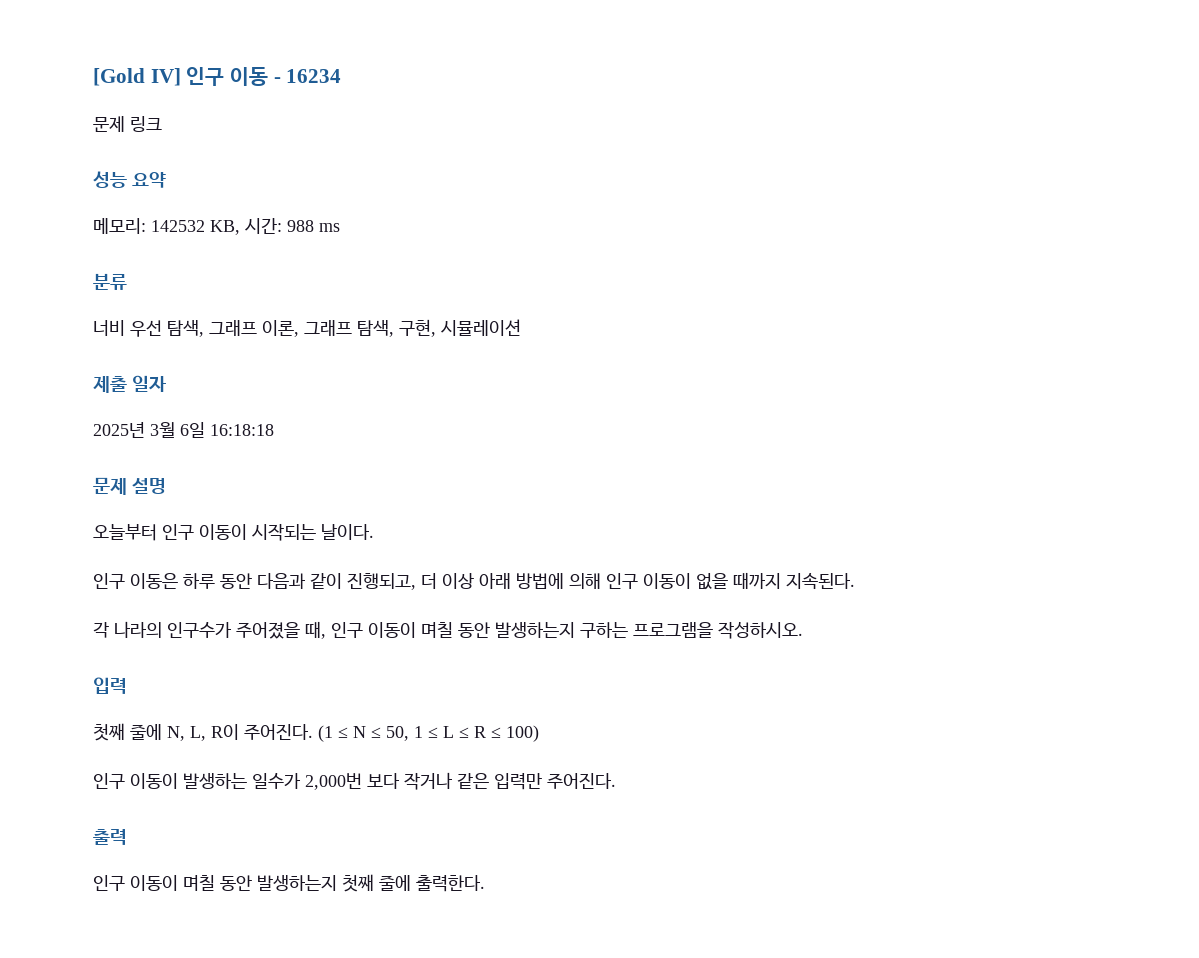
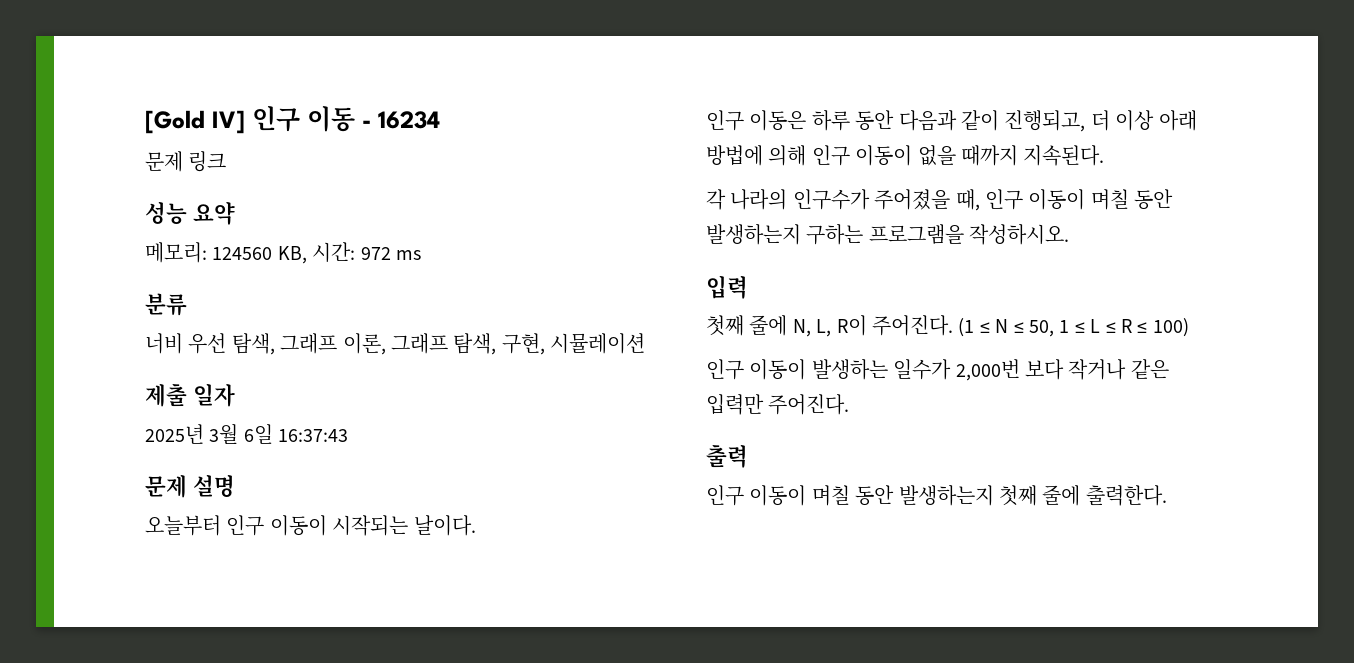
[151,220,205,232] 142532 -> [212,247,273,260] 124560
[287,220,314,232] 988 -> [360,247,391,260] 972
[210,424,274,436] 16:18:18 -> [278,429,349,442] 16:37:43

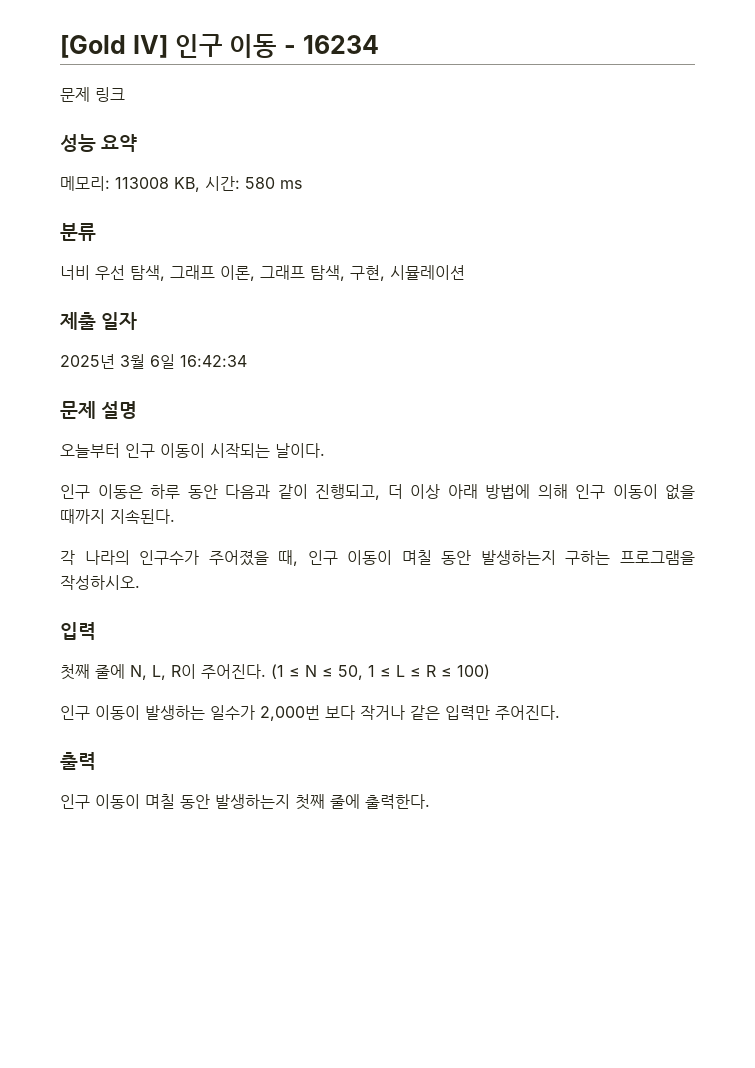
[212,247,273,260] 124560 -> [115,177,169,189] 113008
[360,247,391,260] 972 -> [245,177,275,189] 580
[278,429,349,442] 16:37:43 -> [180,355,247,367] 16:42:34

